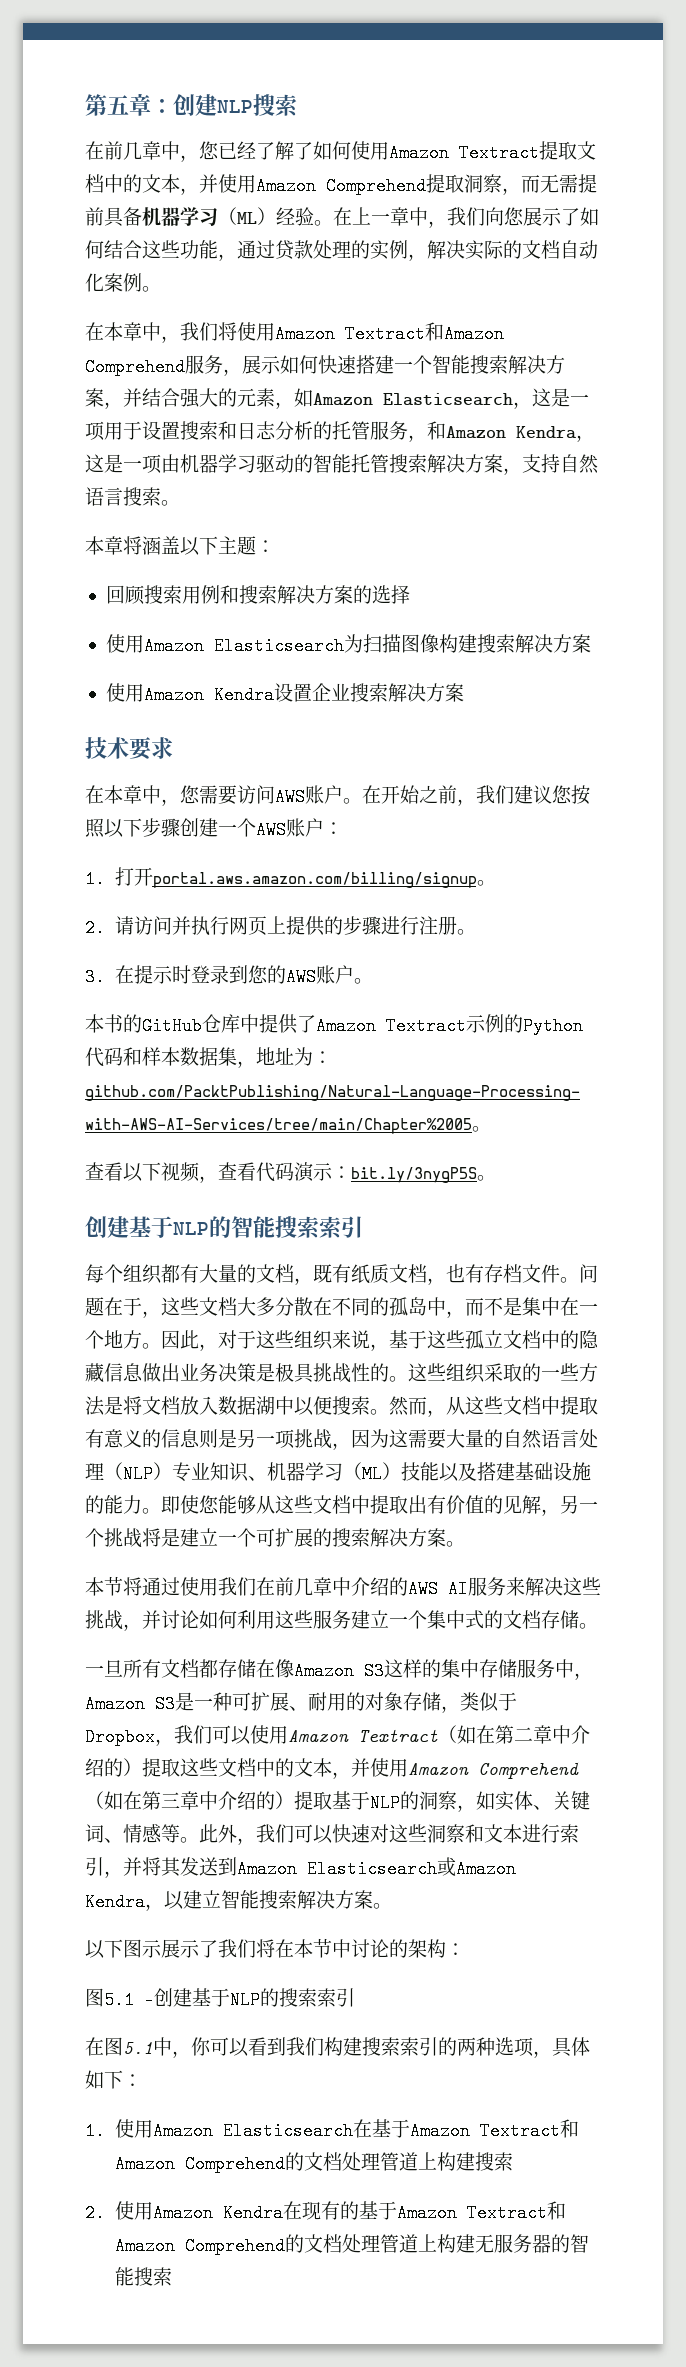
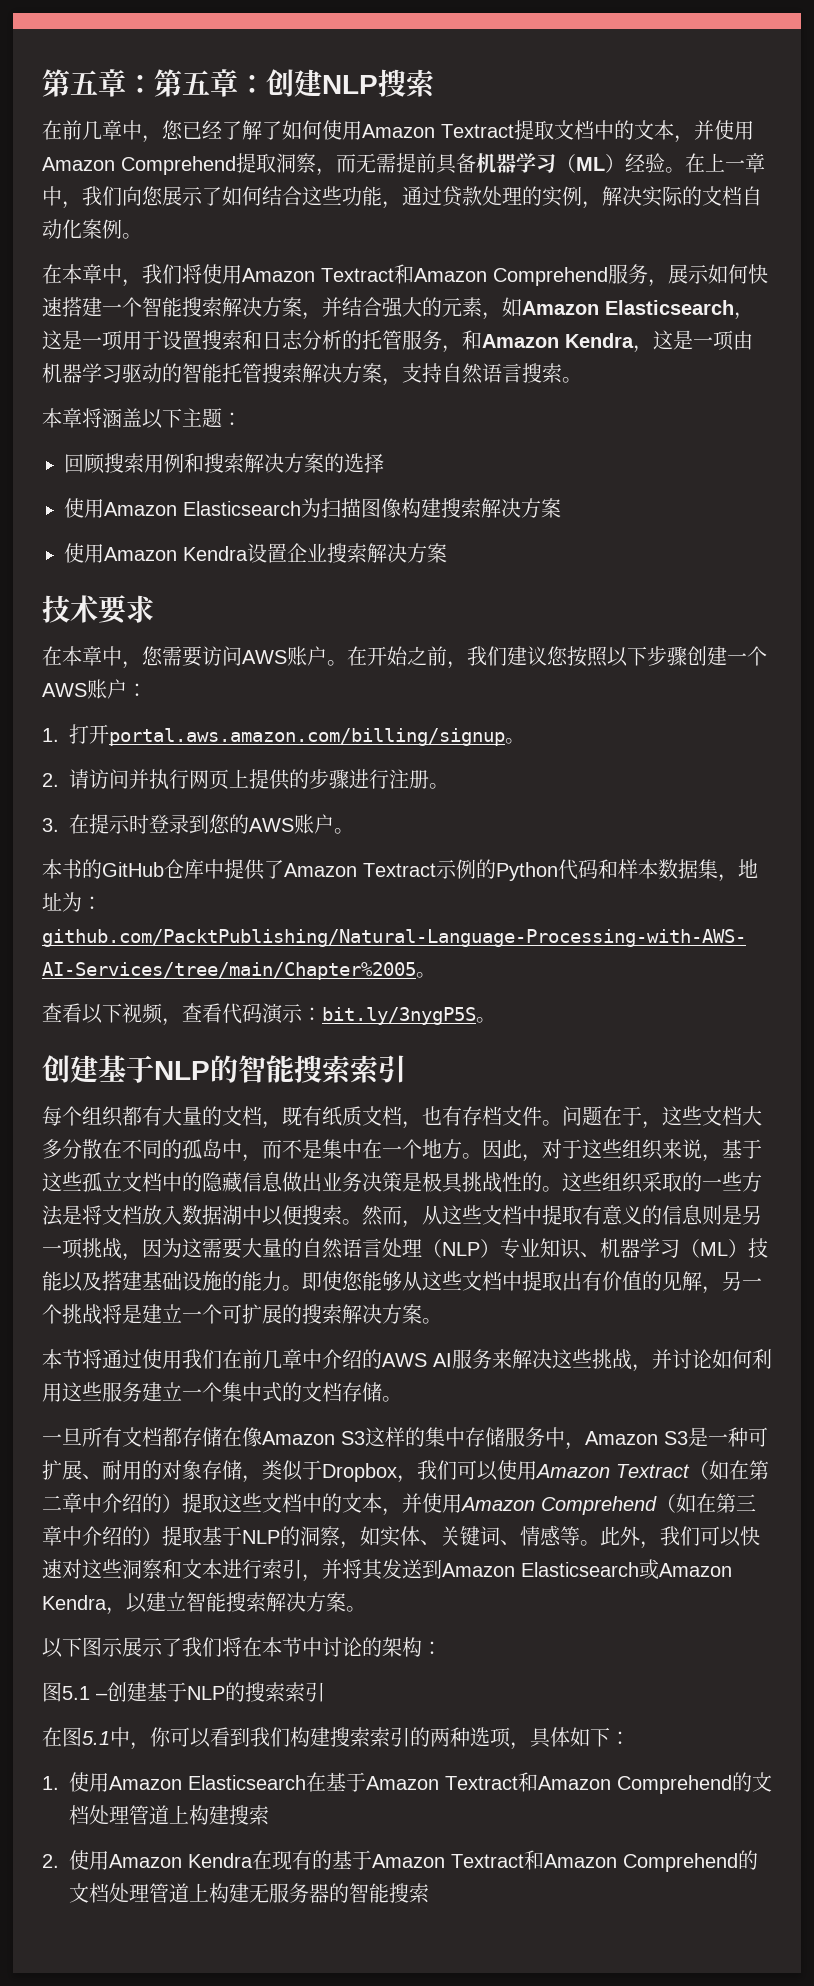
[85,93,173,116] 第五章： -> [42,69,266,97] 第五章：第五章：

